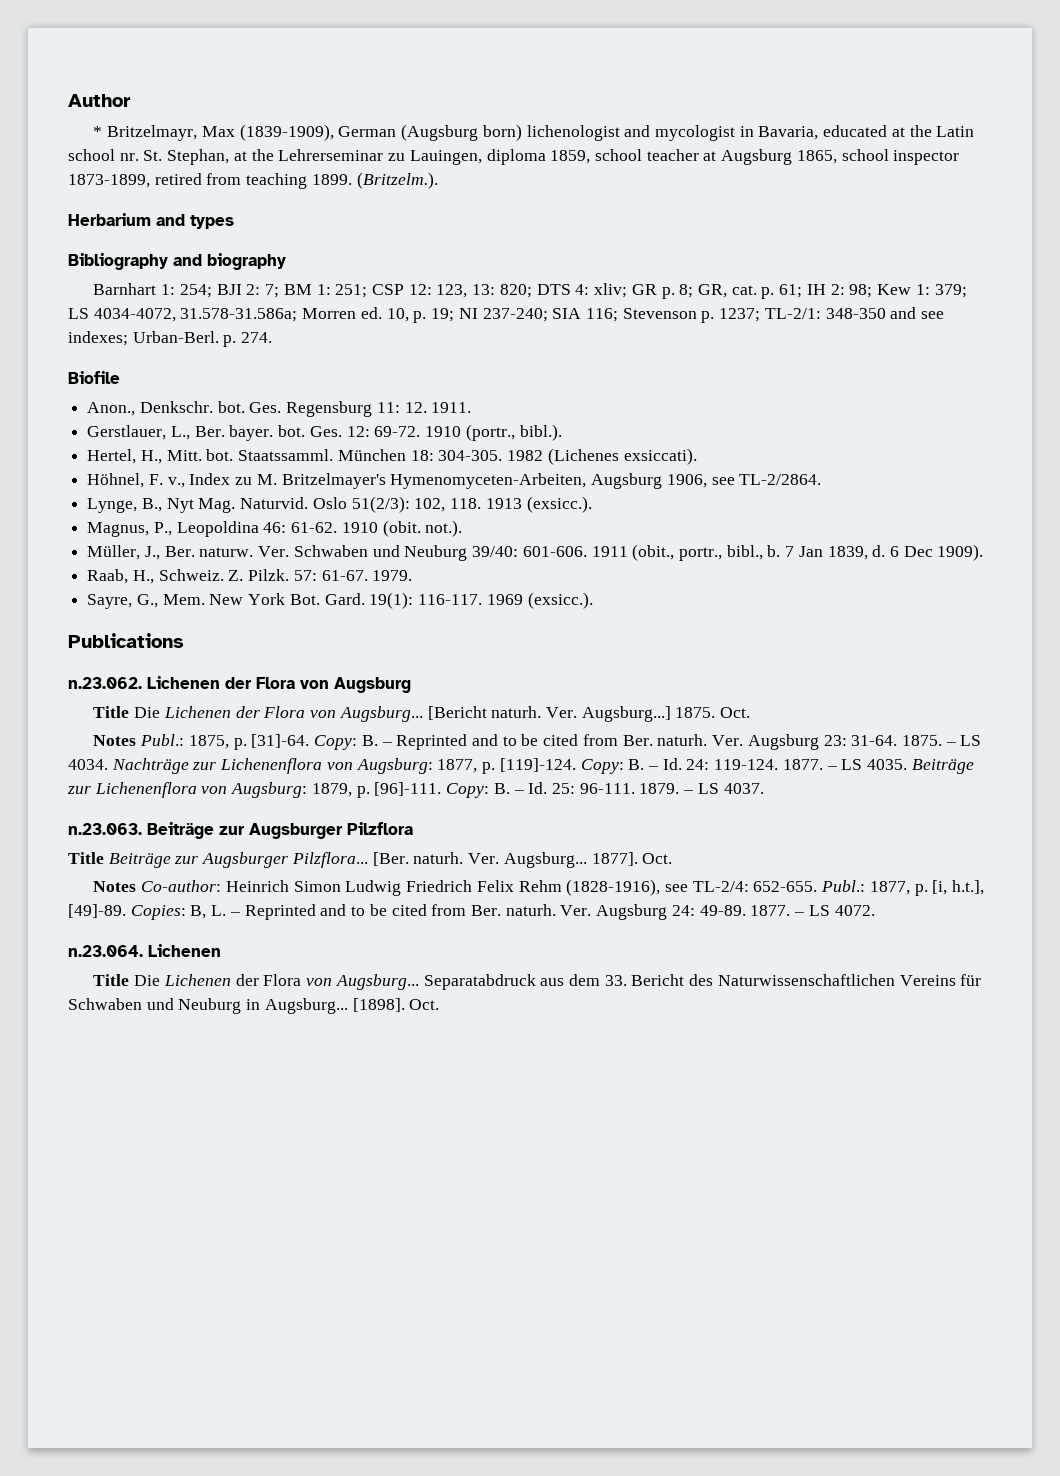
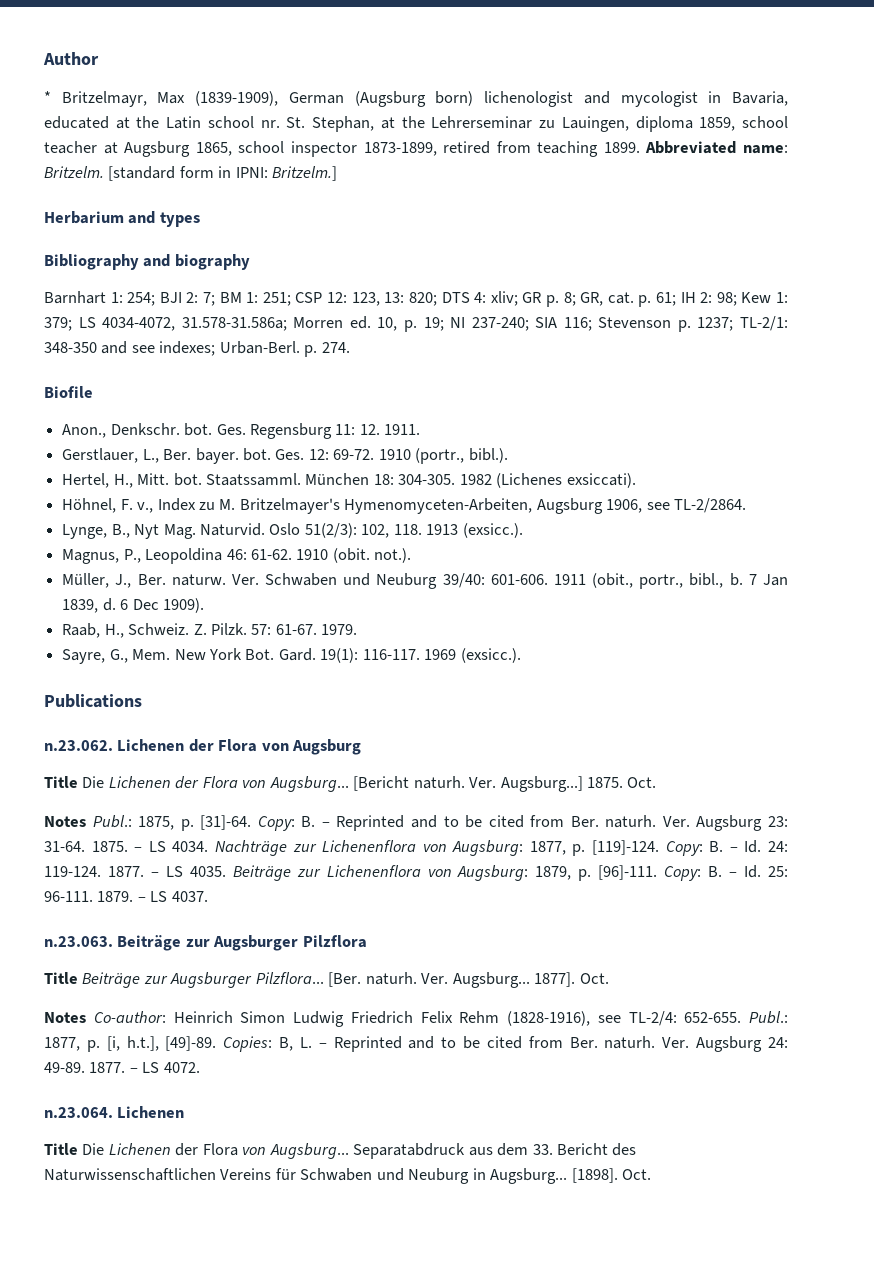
[356,172,438,189] (Britzelm.). -> [645,141,789,154] [44,166,338,181] Abbreviated name: Britzelm. [standard form in IPNI: Britzelm.]

